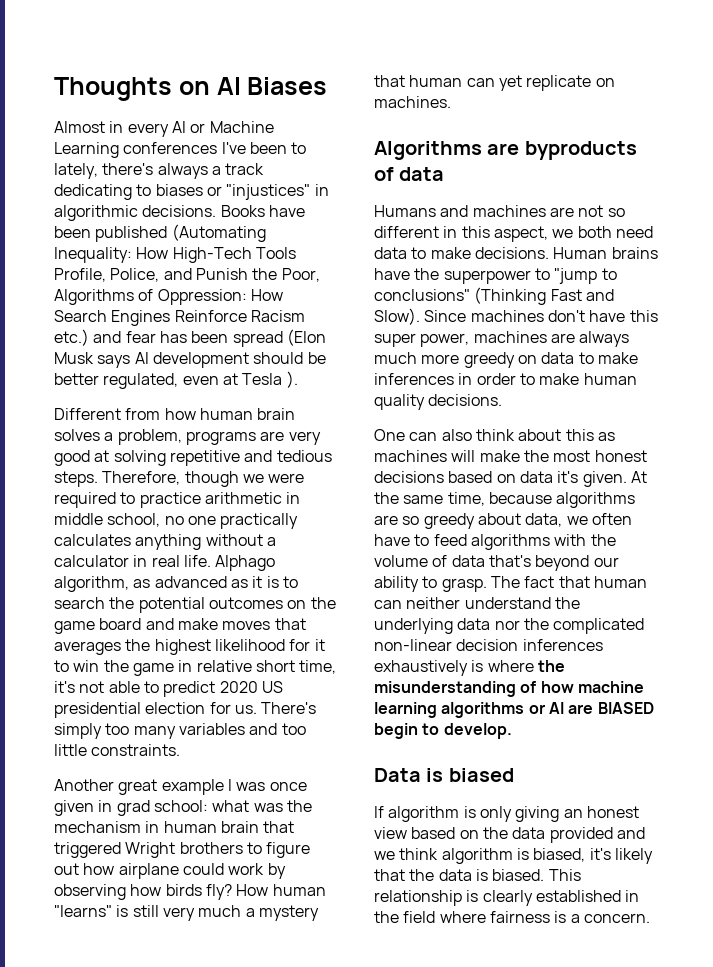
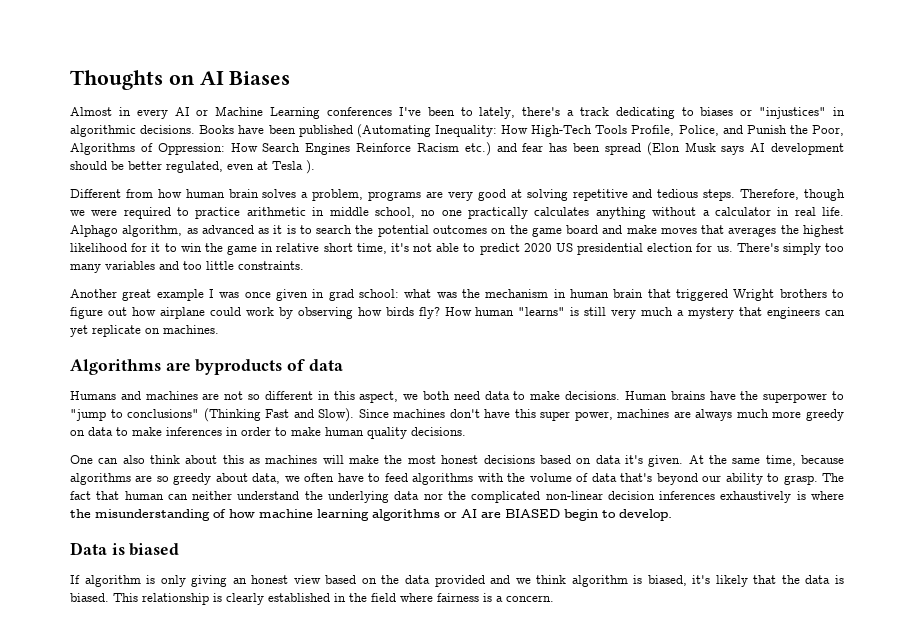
[157,163,208,179] always -> (561, 111) none
[409,75,463,87] human -> [767,307,821,319] engineers

